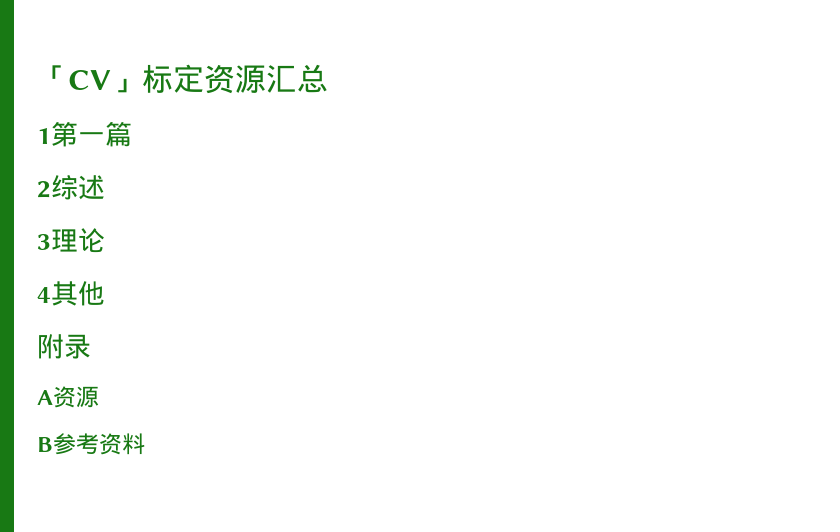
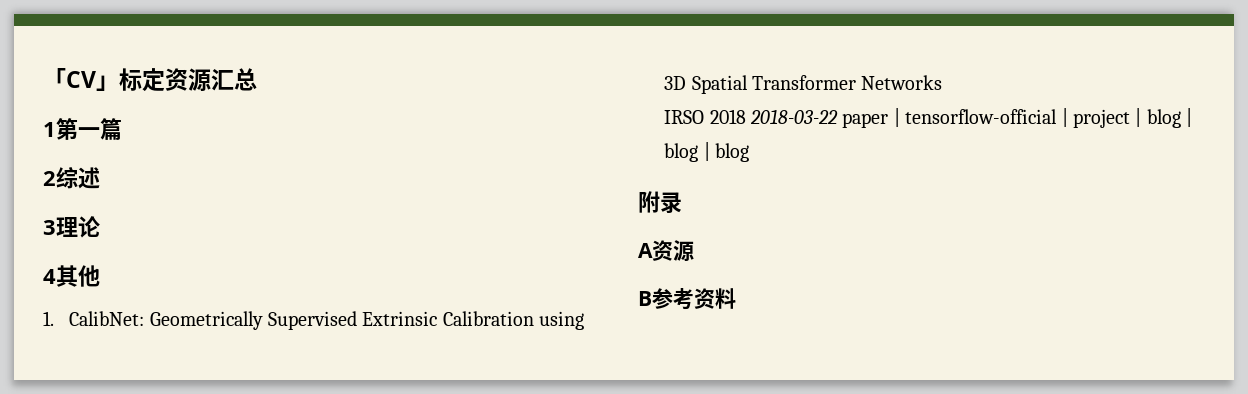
(105, 293) none -> [43,311,585,330] [664,75,943,94] [664,108,1193,128] [664,142,750,162] // 1. CalibNet: Geometrically Supervised Extrinsic Calibration using 3D Spatial Transformer Networks // IRSO 2018 2018-03-22 paper | tensorflow-official | project | blog | blog | blog

